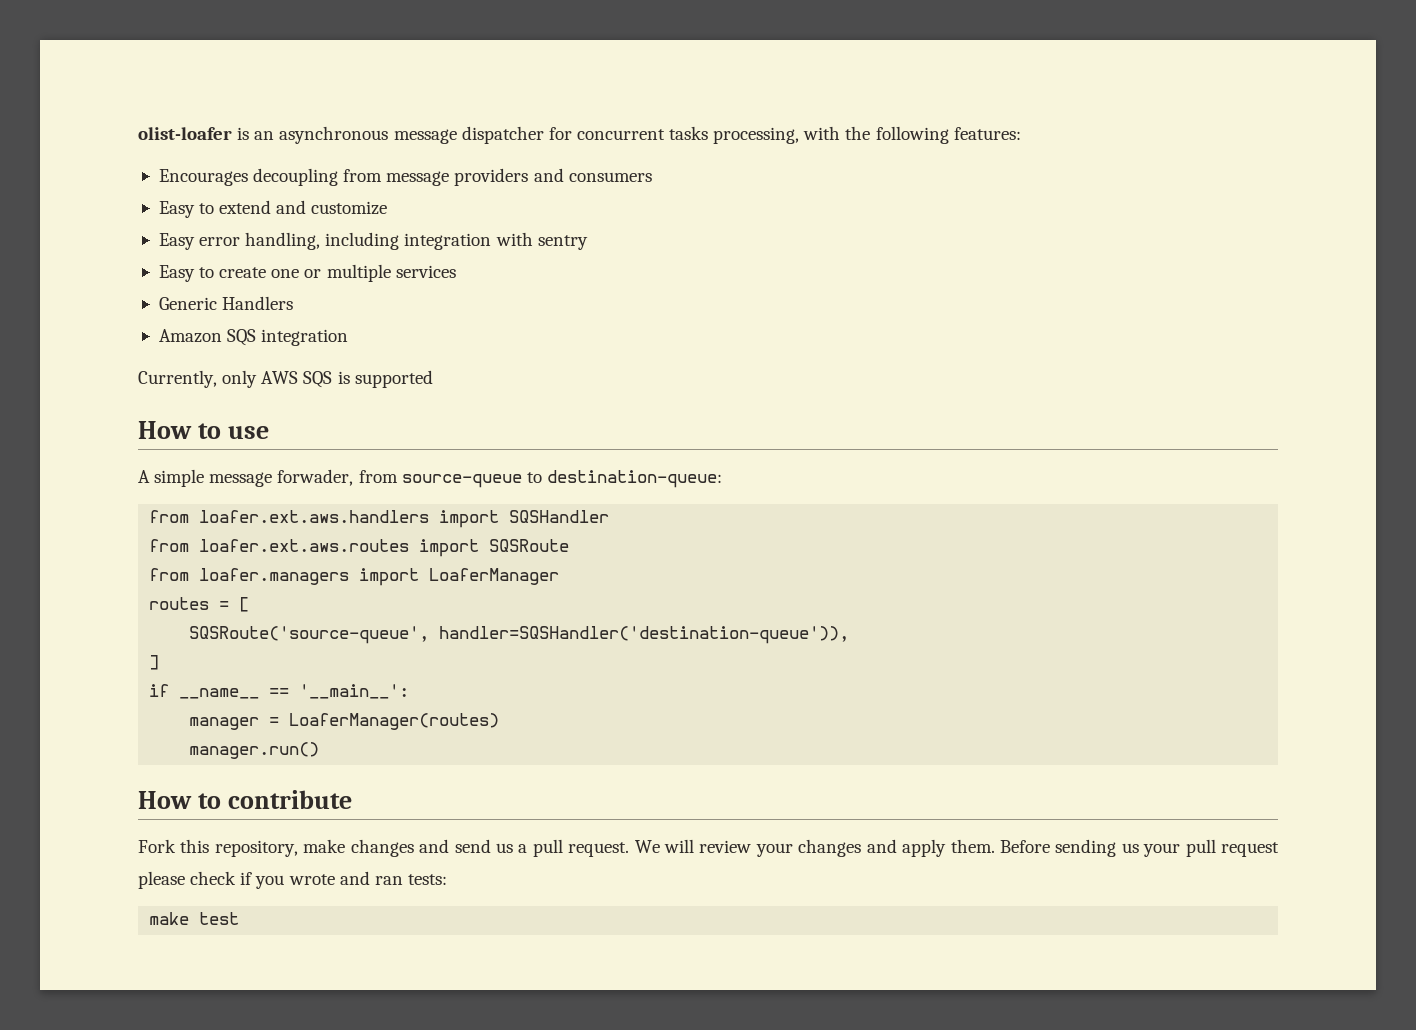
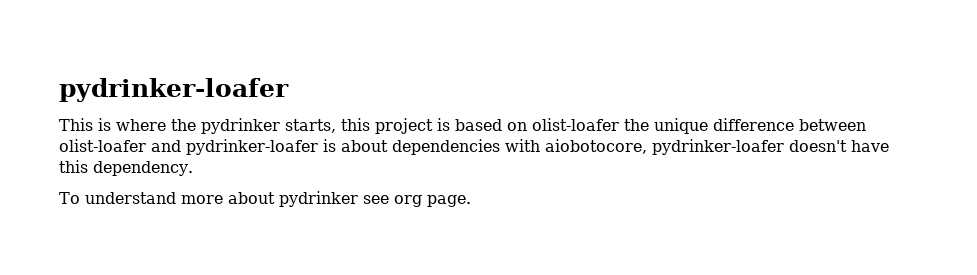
[138,126,1021,144] [158,168,652,186] [158,200,388,218] [158,232,588,250] [158,264,456,282] [158,296,294,310] [158,329,349,346] [138,370,433,388] [138,421,269,439] [138,469,722,488] [149,510,610,528] [149,539,570,557] [149,568,560,586] [149,597,250,612] [189,626,850,644] [149,655,160,670] [149,684,410,699] [189,713,500,730] [189,742,320,759] [138,790,352,809] [138,839,1279,857] [138,871,447,889] [149,912,240,925] olist-loafer is an asynchronous message dispatcher for concurrent tasks processing, with the following features: // Encourages decoupling from message providers and consumers // Easy to extend and customize // Easy error handling, including integration with sentry // Easy to create one or multiple services // Generic Handlers // Amazon SQS integration // Currently, only AWS SQS is supported // How to use // A simple message forwader, from source-queue to destination-queue: // from loafer.ext.aws.handlers import SQSHandler // from loafer.ext.aws.routes import SQSRoute // from loafer.managers import LoaferManager // routes = [ // SQSRoute('source-queue', handler=SQSHandler('destination-queue')), // ] // if __name__ == '__main__': // manager = LoaferManager(routes) // manager.run() // How to contribute // Fork this repository, make changes and send us a pull request. We will review your changes and apply them. Before sending us your pull request please check if you wrote and ran tests: // make test -> [59,78,289,102] [59,118,866,134] [59,139,889,155] [59,160,193,176] [59,191,471,207] pydrinker-loafer // This is where the pydrinker starts, this project is based on olist-loafer the unique difference between olist-loafer and pydrinker-loafer is about dependencies with aiobotocore, pydrinker-loafer doesn't have this dependency. // To understand more about pydrinker see org page.

